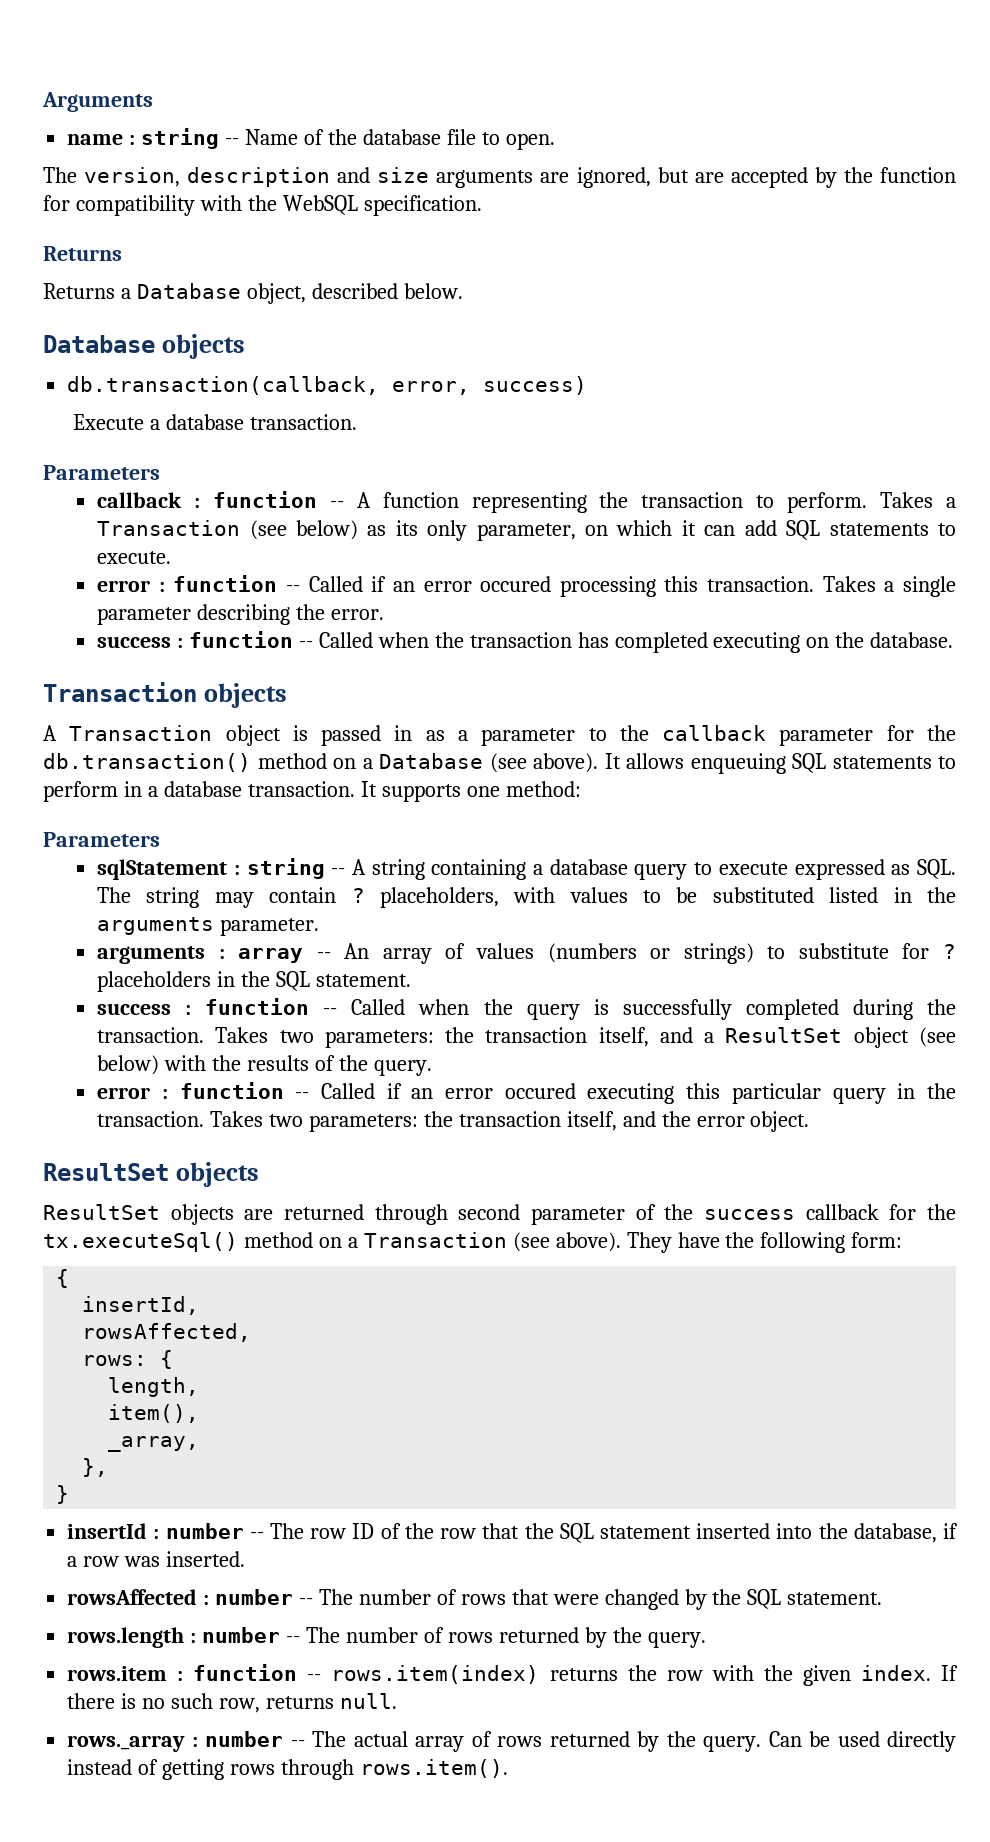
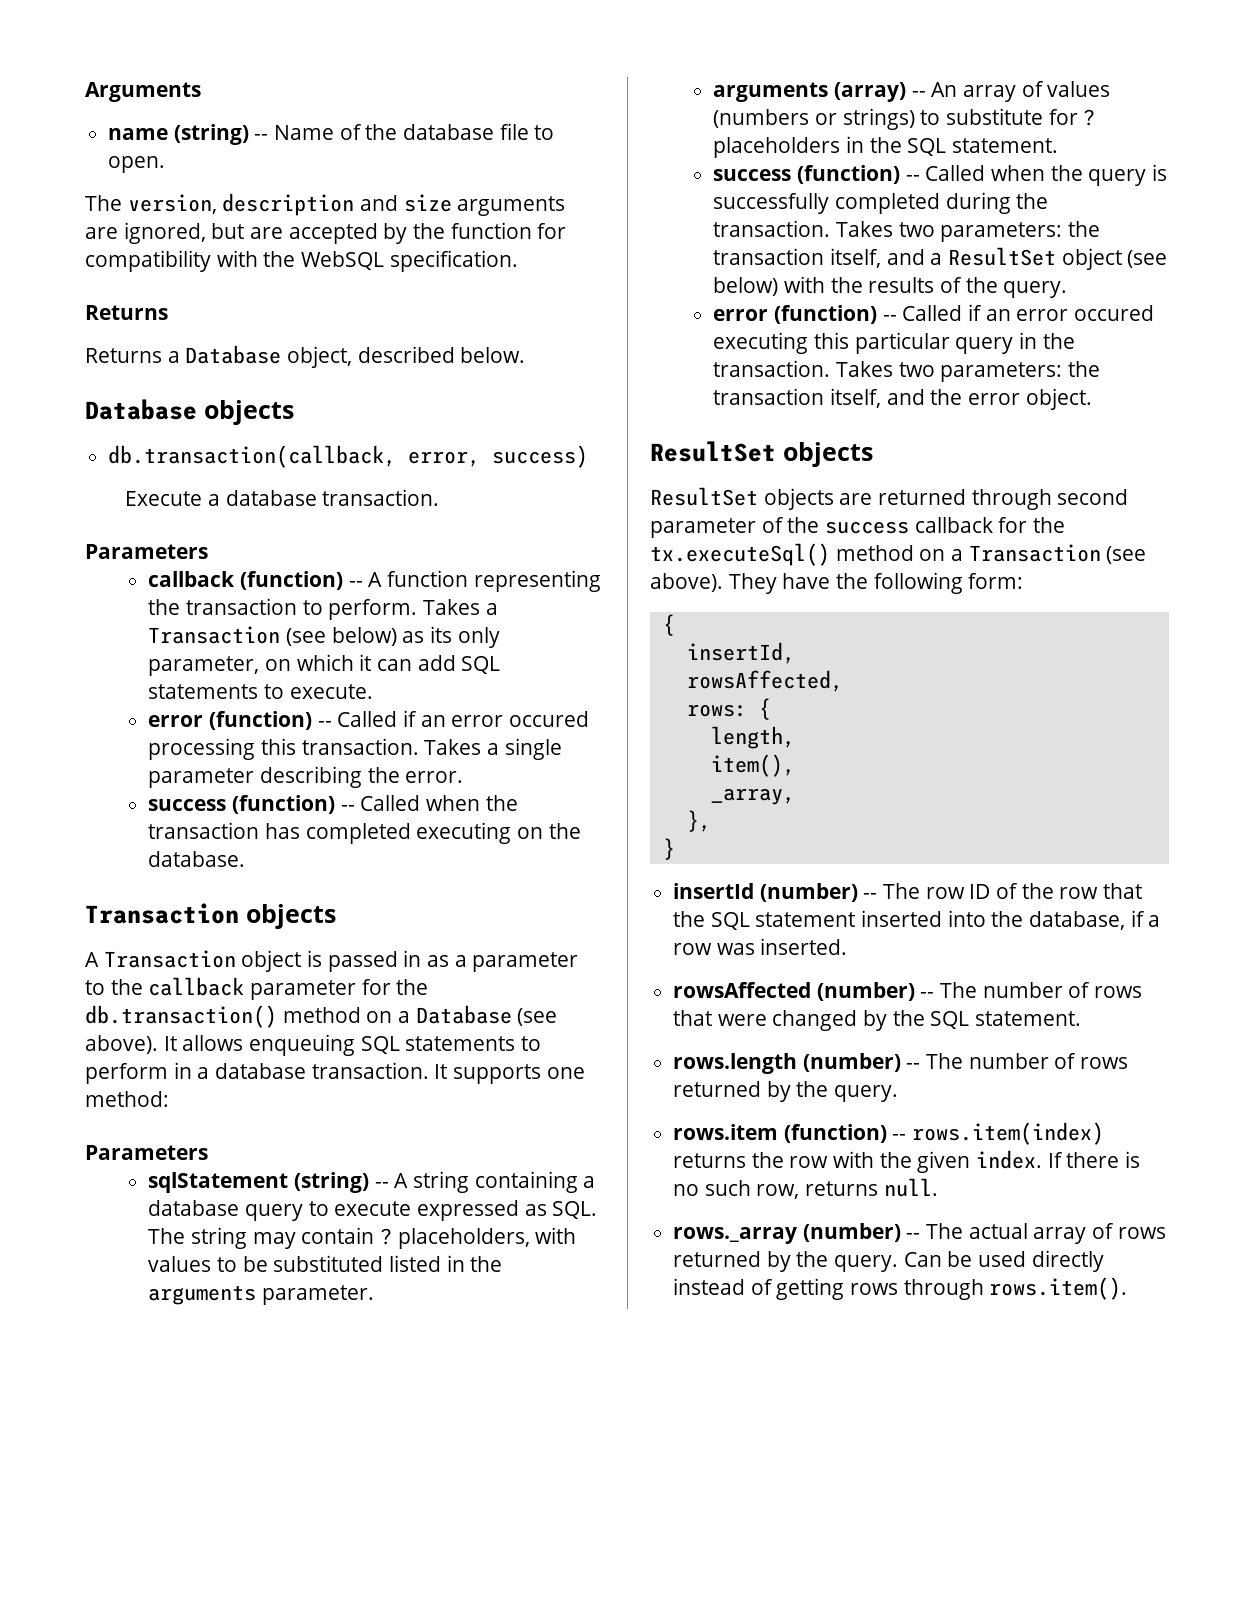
[129,128,220,149] : string -> [173,124,249,145] (string)
[194,491,317,508] : function -> [239,571,343,590] (function)
[158,575,278,592] : function -> [208,711,312,730] (function)
[177,631,293,648] : function -> [231,795,335,814] (function)
[233,858,325,879] : string -> [293,1172,369,1193] (string)
[218,948,304,963] : array -> [833,82,906,102] (array)
[185,998,310,1015] : function -> [796,165,900,184] (function)
[161,1082,284,1099] : function -> [773,305,877,324] (function)
[153,1523,244,1539] : number -> [759,883,858,902] (number)
[203,1589,294,1605] : number -> [816,982,915,1001] (number)
[190,1627,281,1643] : number -> [802,1053,901,1072] (number)
[177,1664,298,1681] : function -> [783,1124,887,1143] (function)
[191,1731,284,1747] : number -> [802,1223,901,1242] (number)

